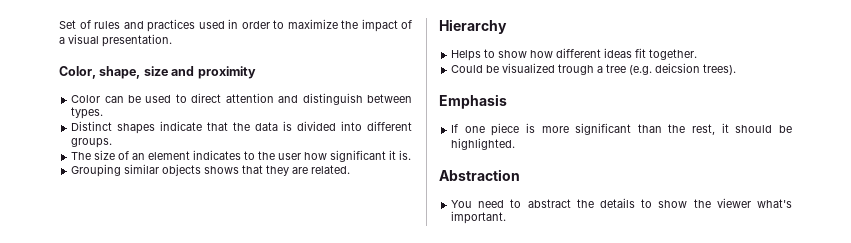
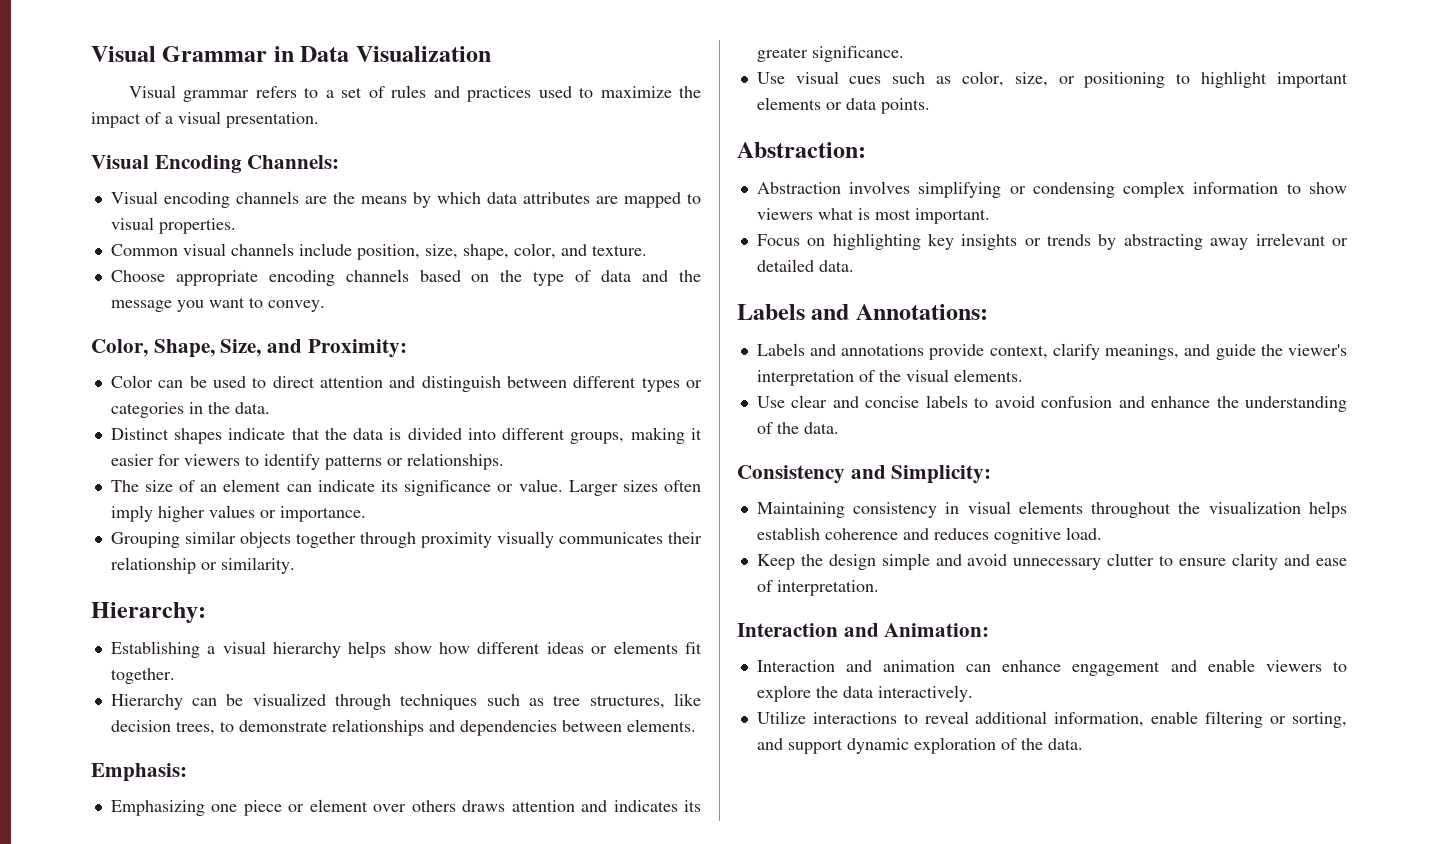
[59,20,76,29] Set -> [91,46,491,62] [128,85,363,102] Visual Grammar in Data Visualization // Visual grammar refers to a set
[228,19,270,29] in order -> (572, 92) none
[59,66,256,79] Color, shape, size and proximity -> [91,155,340,173] [110,191,701,208] [110,217,236,234] [110,243,647,260] [110,269,701,286] [110,297,325,312] [91,339,407,358] Visual Encoding Channels: // Visual encoding channels are the means by which data attributes are mapped to visual properties. // Common visual channels include position, size, shape, color, and texture. // Choose appropriate encoding channels based on the type of data and the message you want to convey. // Color, Shape, Size, and Proximity:
[71,107,104,119] types. -> [573,376,703,392] [110,402,270,418] different types or categories in the data.
[71,138,113,148] groups. -> [570,427,702,444] [110,453,504,470] groups, making it easier for viewers to identify patterns or relationships.
[193,150,412,162] [71,164,351,177] [439,19,507,34] [451,49,496,61] indicates to the user how significant it is. // Grouping similar objects shows that they are related. // Hierarchy // Helps to -> [286,479,701,496] [110,505,366,522] [110,531,702,548] [110,557,295,574] [91,602,206,623] [110,641,387,658] can indicate its significance or value. Larger sizes often imply higher values or importance. // Grouping similar objects together through proximity visually communicates their relationship or similarity. // Hierarchy: // Establishing a visual hierarchy helps
(633, 53) none -> [591,641,678,654] or elements
[451,63,737,75] [439,94,507,109] [451,123,792,136] [451,138,516,150] [439,169,520,181] [451,198,792,208] [451,211,507,224] Could be visualized trough a tree (e.g. deicsion trees). // Emphasis // If one piece is more significant than the rest, it should be highlighted. // Abstraction // You need to abstract the details to show the viewer what's important. -> [110,693,701,710] [110,719,696,736] [91,763,187,782] [110,799,702,816] [756,46,904,62] [756,71,1348,88] [756,97,930,114] [737,142,866,158] [756,181,1347,198] [756,208,990,224] [756,233,1348,250] [756,259,854,272] [737,304,988,320] [756,343,1348,360] [756,369,1023,386] [756,395,1348,412] [756,422,839,434] [737,465,992,484] [756,501,1347,518] [756,527,1102,544] [756,553,1348,570] [756,580,879,596] [737,623,990,637] [756,659,1347,676] [756,685,973,702] [756,711,1347,728] [756,737,1083,754] Hierarchy can be visualized through techniques such as tree structures, like decision trees, to demonstrate relationships and dependencies between elements. // Emphasis: // Emphasizing one piece or element over others draws attention and indicates its greater significance. // Use visual cues such as color, size, or positioning to highlight important elements or data points. // Abstraction: // Abstraction involves simplifying or condensing complex information to show viewers what is most important. // Focus on highlighting key insights or trends by abstracting away irrelevant or detailed data. // Labels and Annotations: // Labels and annotations provide context, clarify meanings, and guide the viewer's interpretation of the visual elements. // Use clear and concise labels to avoid confusion and enhance the understanding of the data. // Consistency and Simplicity: // Maintaining consistency in visual elements throughout the visualization helps establish coherence and reduces cognitive load. // Keep the design simple and avoid unnecessary clutter to ensure clarity and ease of interpretation. // Interaction and Animation: // Interaction and animation can enhance engagement and enable viewers to explore the data interactively. // Utilize interactions to reveal additional information, enable filtering or sorting, and support dynamic exploration of the data.

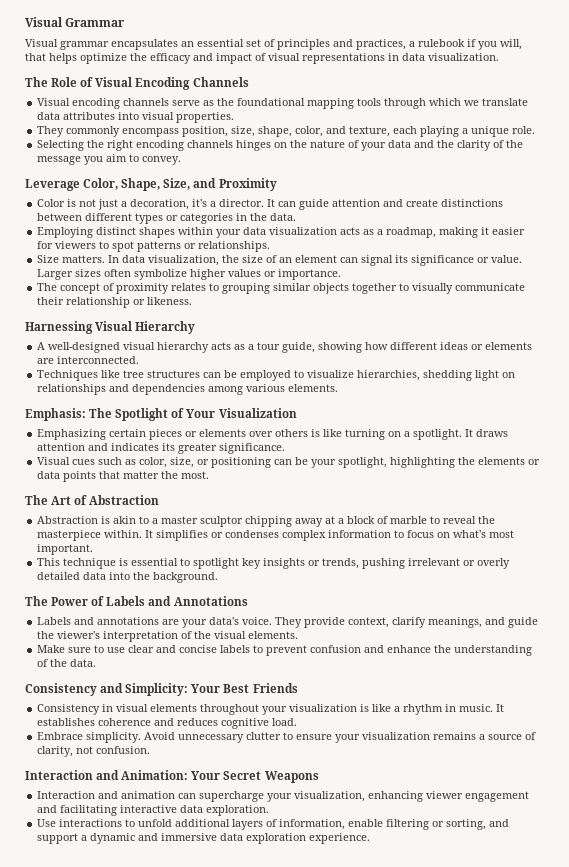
[273,46,491,62] in Data Visualization -> (126, 22) none
[255,85,701,102] [91,111,319,128] refers to a set of rules and practices used to maximize the impact of a visual presentation. // -> [111,39,522,50] [25,53,499,64] [25,77,94,87] encapsulates an essential set of principles and practices, a rulebook if you will, that helps optimize the efficacy and impact of visual representations in data visualization. // The Role of
[247,155,340,169] Channels: -> [192,77,249,87] Channels
[304,192,701,208] [110,217,236,234] [110,243,352,256] are the means by which data attributes are mapped to visual properties. // Common visual channels include -> [172,98,529,109] [37,112,235,123] [37,126,180,137] serve as the foundational mapping tools through which we translate data attributes into visual properties. // They commonly encompass
[591,245,647,256] [110,269,461,286] texture. // Choose appropriate encoding channels based -> [349,126,536,137] [37,140,272,151] texture, each playing a unique role. // Selecting the right encoding channels hinges
[533,270,669,286] type of data and -> [310,140,505,151] nature of your data and the clarity of
[208,297,245,308] want -> [106,154,128,162] aim
(325, 306) none -> [25,179,80,191] Leverage
[307,339,407,358] Proximity: -> [218,178,277,191] Proximity
[158,376,501,392] can be used to direct attention and distinguish -> [67,199,504,210] is not just a decoration, it's a director. It can guide attention and create distinctions
[110,428,625,444] Distinct shapes indicate that the data is divided into different groups, -> [37,227,437,238] Employing distinct shapes within your data visualization acts as a roadmap,
[263,454,320,470] identify -> [112,241,135,252] spot
[110,480,139,492] The -> [37,255,240,266] Size matters. In data visualization, the
[317,480,375,492] indicate -> [361,255,394,266] signal
[110,505,153,522] imply -> [134,269,188,280] symbolize
[110,531,702,548] [110,557,295,574] [91,602,206,623] [110,641,432,658] Grouping similar objects together through proximity visually communicates their relationship or similarity. // Hierarchy: // Establishing a visual hierarchy helps show -> [37,283,526,294] [37,297,193,308] [25,321,196,334] [37,342,363,353] The concept of proximity relates to grouping similar objects together to visually communicate their relationship or likeness. // Harnessing Visual Hierarchy // A well-designed visual hierarchy acts as a tour guide, showing
[685,642,702,654] [110,668,175,684] [110,693,701,710] [110,720,327,735] fit together. // Hierarchy can be visualized through techniques such as tree structures, like decision trees, to demonstrate -> [37,356,140,364] [37,370,516,381] are interconnected. // Techniques like tree structures can be employed to visualize hierarchies, shedding light on
[561,720,622,732] between -> [208,384,286,395] among various
[110,799,456,816] // Emphasizing one piece or element over others -> [89,408,297,421] [37,429,474,440] The Spotlight of Your Visualization // Emphasizing certain pieces or elements over others is like turning on a spotlight. It
[756,71,839,84] Use visual -> [37,457,71,465] Visual
[1176,71,1348,88] [756,97,930,114] [737,142,866,158] [756,181,1347,198] [756,208,990,224] [756,233,1348,250] [756,259,854,272] [737,304,988,320] to highlight important elements or data points. // Abstraction: // Abstraction involves simplifying or condensing complex information to show viewers what is most important. // Focus on highlighting key insights or trends by abstracting away irrelevant or detailed data. // Labels and Annotations: -> [274,457,541,468] [37,471,210,482] [25,495,160,505] [37,516,496,527] [37,530,515,541] [37,544,94,555] [37,558,511,569] [37,572,219,583] [25,596,248,606] can be your spotlight, highlighting the elements or data points that matter the most. // The Art of Abstraction // Abstraction is akin to a master sculptor chipping away at a block of marble to reveal the masterpiece within. It simplifies or condenses complex information to focus on what's most important. // This technique is essential to spotlight key insights or trends, pushing irrelevant or overly detailed data into the background. // The Power of Labels and Annotations
(925, 350) none -> [162,617,303,628] are your data's voice. They
[756,396,785,408] Use -> [37,645,126,653] Make sure to use
[994,396,1035,408] avoid -> [266,645,308,656] prevent
[756,501,1347,518] [756,527,820,540] // Maintaining consistency in visual elements throughout the visualization helps establish -> [191,683,298,693] [37,704,505,715] [37,718,96,726] Your Best Friends // Consistency in visual elements throughout your visualization is like a rhythm in music. It establishes
[756,553,1348,570] [756,580,879,596] Keep the design simple and avoid unnecessary clutter to ensure clarity and ease of interpretation. -> [37,732,537,743] [37,746,151,757] Embrace simplicity. Avoid unnecessary clutter to ensure your visualization remains a source of clarity, not confusion.
(990, 630) none -> [191,771,319,783] Your Secret Weapons
[1002,659,1347,676] [756,685,973,702] [756,711,1048,724] enhance engagement and enable viewers to explore the data interactively. // Utilize interactions to reveal additional -> [199,791,530,802] [37,805,270,816] [37,819,278,830] supercharge your visualization, enhancing viewer engagement and facilitating interactive data exploration. // Use interactions to unfold additional layers of
[846,737,1083,754] dynamic exploration of the data. -> [81,833,371,844] a dynamic and immersive data exploration experience.

